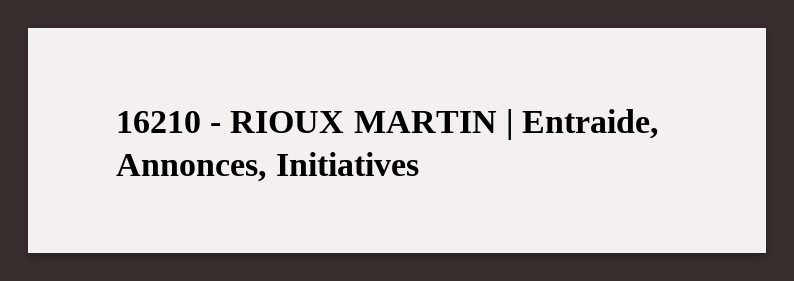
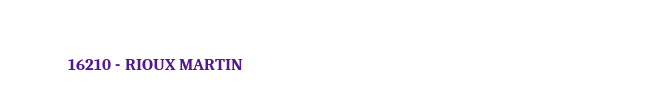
[505,109,659,140] [116,152,420,182] | Entraide, Annonces, Initiatives -> (244, 64) none

